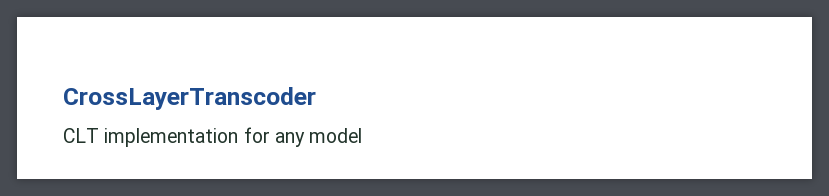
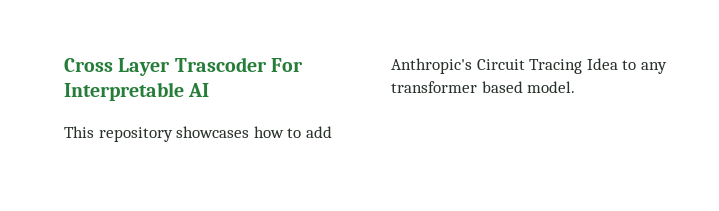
[63,87,316,110] [63,127,363,147] CrossLayerTranscoder // CLT implementation for any model -> [64,57,303,76] [64,82,210,101] [64,126,332,142] [391,58,667,74] [391,81,576,93] Cross Layer Trascoder For Interpretable AI // This repository showcases how to add Anthropic's Circuit Tracing Idea to any transformer based model.

